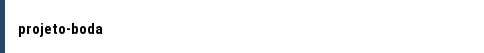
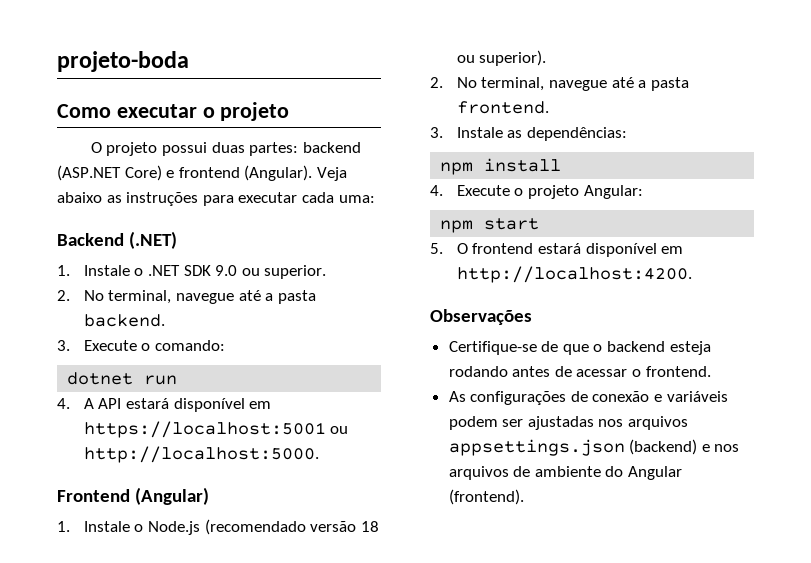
(103, 30) none -> [57,102,290,121] [90,142,361,156] [57,165,347,181] [57,192,375,206] [57,231,178,249] [57,265,327,279] [57,290,316,304] [83,314,165,327] [57,340,226,351] [67,372,178,385] [57,398,272,412] [83,421,349,438] [83,446,319,463] [57,487,210,505] [57,519,379,535] [456,50,547,66] [430,77,689,91] [456,101,549,114] [430,127,628,141] [440,158,562,175] [430,185,643,199] [440,218,540,233] [430,243,684,257] [456,266,692,283] [430,309,532,325] [448,341,711,355] [448,366,711,377] [448,391,728,405] [448,416,689,430] [448,439,740,456] [448,466,683,480] [448,489,524,505] // Como executar o projeto // O projeto possui duas partes: backend (ASP.NET Core) e frontend (Angular). Veja abaixo as instruções para executar cada uma: // Backend (.NET) // 1. Instale o .NET SDK 9.0 ou superior. // 2. No terminal, navegue até a pasta backend. // 3. Execute o comando: // dotnet run // 4. A API estará disponível em https://localhost:5001 ou http://localhost:5000. // Frontend (Angular) // 1. Instale o Node.js (recomendado versão 18 ou superior). // 2. No terminal, navegue até a pasta frontend. // 3. Instale as dependências: // npm install // 4. Execute o projeto Angular: // npm start // 5. O frontend estará disponível em http://localhost:4200. // Observações // Certifique-se de que o backend esteja rodando antes de acessar o frontend. // As configurações de conexão e variáveis podem ser ajustadas nos arquivos appsettings.json (backend) e nos arquivos de ambiente do Angular (frontend).

